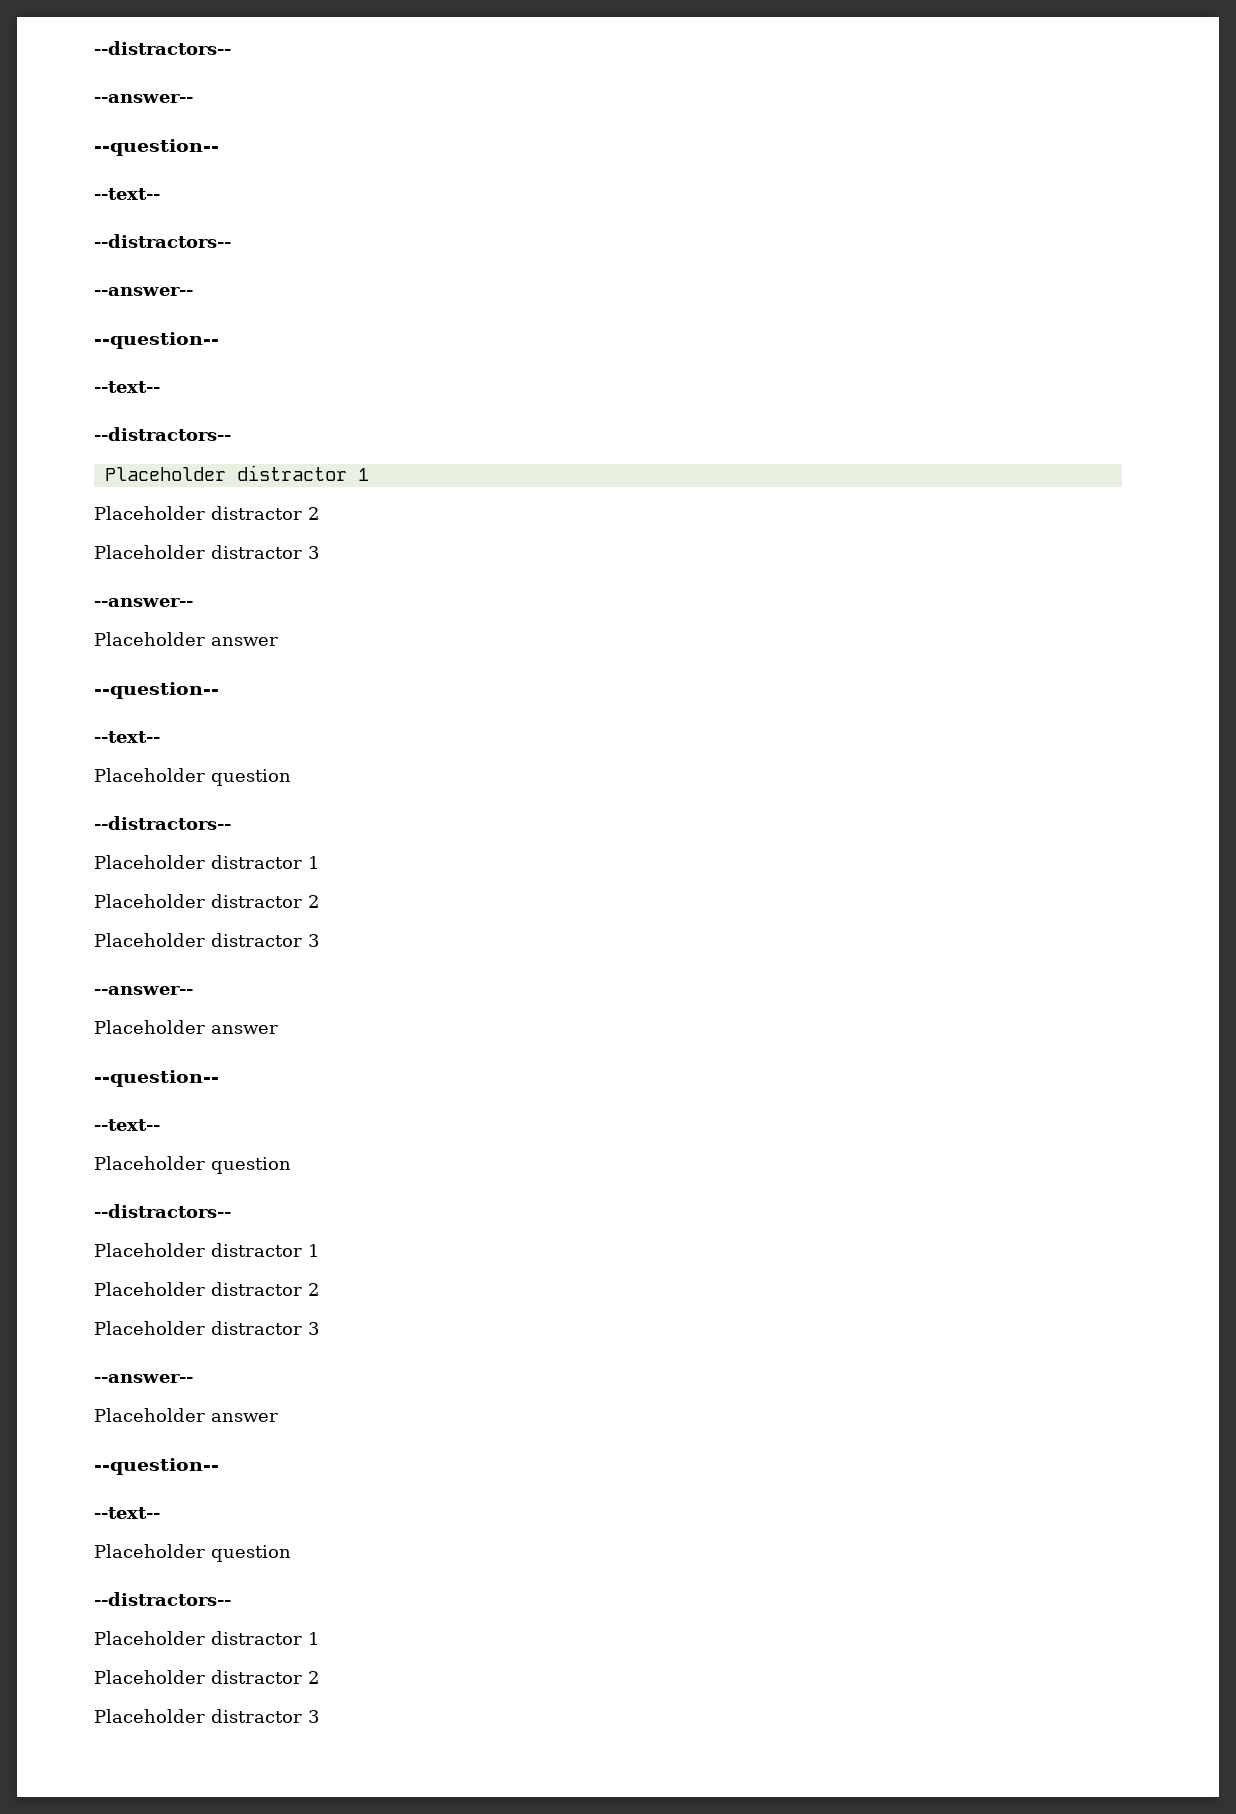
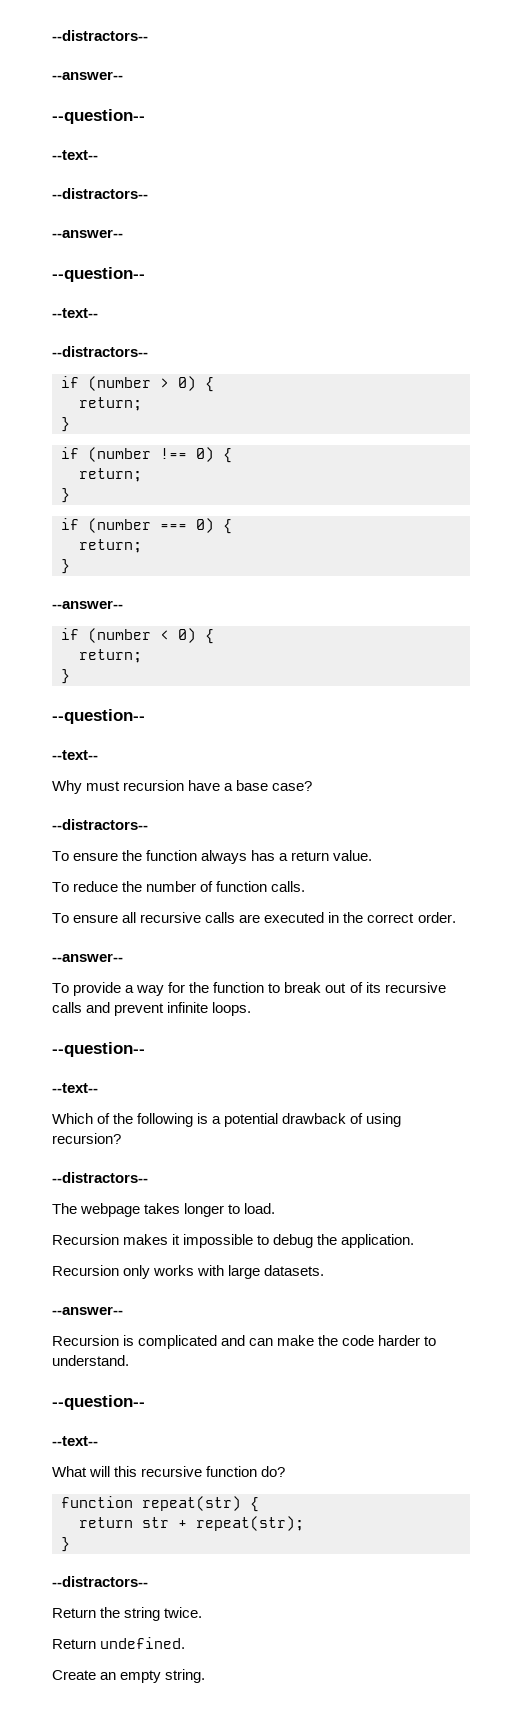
[104,465,369,481] [94,506,319,520] [94,545,319,559] [94,598,193,607] [94,632,278,646] [94,682,219,699] [94,731,160,743] [94,768,291,786] [94,816,231,830] [94,855,319,869] [94,894,319,908] [94,933,319,947] [94,986,193,995] [94,1020,278,1034] [94,1070,219,1087] [94,1119,160,1131] [94,1156,291,1174] [94,1204,231,1218] [94,1243,319,1257] [94,1282,319,1296] [94,1321,319,1335] [94,1374,193,1383] [94,1408,278,1422] [94,1458,219,1475] [94,1507,160,1519] [94,1544,291,1562] [94,1592,231,1606] [94,1631,319,1645] [94,1670,319,1684] [94,1709,319,1723] Placeholder distractor 1 // Placeholder distractor 2 // Placeholder distractor 3 // --answer-- // Placeholder answer // --question-- // --text-- // Placeholder question // --distractors-- // Placeholder distractor 1 // Placeholder distractor 2 // Placeholder distractor 3 // --answer-- // Placeholder answer // --question-- // --text-- // Placeholder question // --distractors-- // Placeholder distractor 1 // Placeholder distractor 2 // Placeholder distractor 3 // --answer-- // Placeholder answer // --question-- // --text-- // Placeholder question // --distractors-- // Placeholder distractor 1 // Placeholder distractor 2 // Placeholder distractor 3 -> [61,376,214,392] [79,397,142,411] [61,417,70,432] [61,447,232,463] [79,468,142,482] [61,488,70,503] [61,518,232,534] [79,539,142,553] [61,559,70,574] [52,600,123,609] [61,628,214,644] [79,649,142,663] [61,669,70,684] [52,709,145,724] [52,750,98,760] [52,780,313,794] [52,819,148,830] [52,850,373,864] [52,881,306,892] [52,912,456,923] [52,953,123,962] [52,982,446,996] [52,1002,252,1016] [52,1042,145,1057] [52,1083,98,1093] [52,1113,402,1127] [52,1133,121,1144] [52,1172,148,1183] [52,1203,276,1217] [52,1234,415,1248] [52,1265,325,1279] [52,1306,123,1315] [52,1335,437,1349] [52,1355,129,1366] [52,1395,145,1410] [52,1436,98,1446] [52,1466,286,1477] [61,1496,259,1512] [79,1516,304,1531] [61,1537,70,1552] [52,1576,148,1587] [52,1607,203,1621] [52,1637,186,1649] [52,1669,206,1683] if (number > 0) { // return; // } // if (number !== 0) { // return; // } // if (number === 0) { // return; // } // --answer-- // if (number < 0) { // return; // } // --question-- // --text-- // Why must recursion have a base case? // --distractors-- // To ensure the function always has a return value. // To reduce the number of function calls. // To ensure all recursive calls are executed in the correct order. // --answer-- // To provide a way for the function to break out of its recursive calls and prevent infinite loops. // --question-- // --text-- // Which of the following is a potential drawback of using recursion? // --distractors-- // The webpage takes longer to load. // Recursion makes it impossible to debug the application. // Recursion only works with large datasets. // --answer-- // Recursion is complicated and can make the code harder to understand. // --question-- // --text-- // What will this recursive function do? // function repeat(str) { // return str + repeat(str); // } // --distractors-- // Return the string twice. // Return undefined. // Create an empty string.

